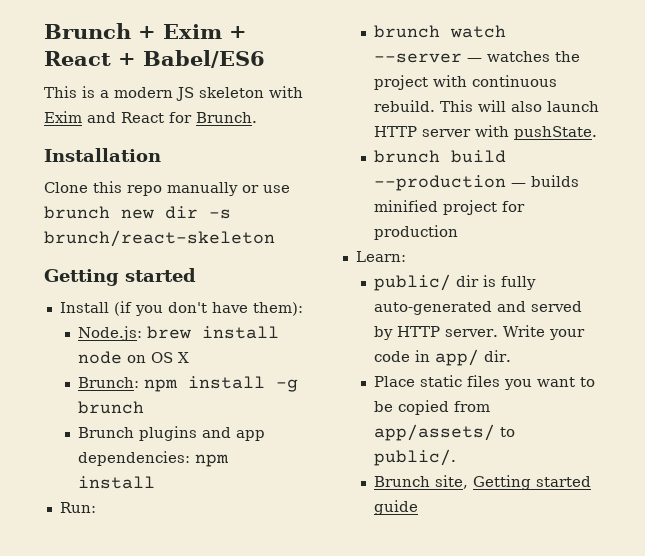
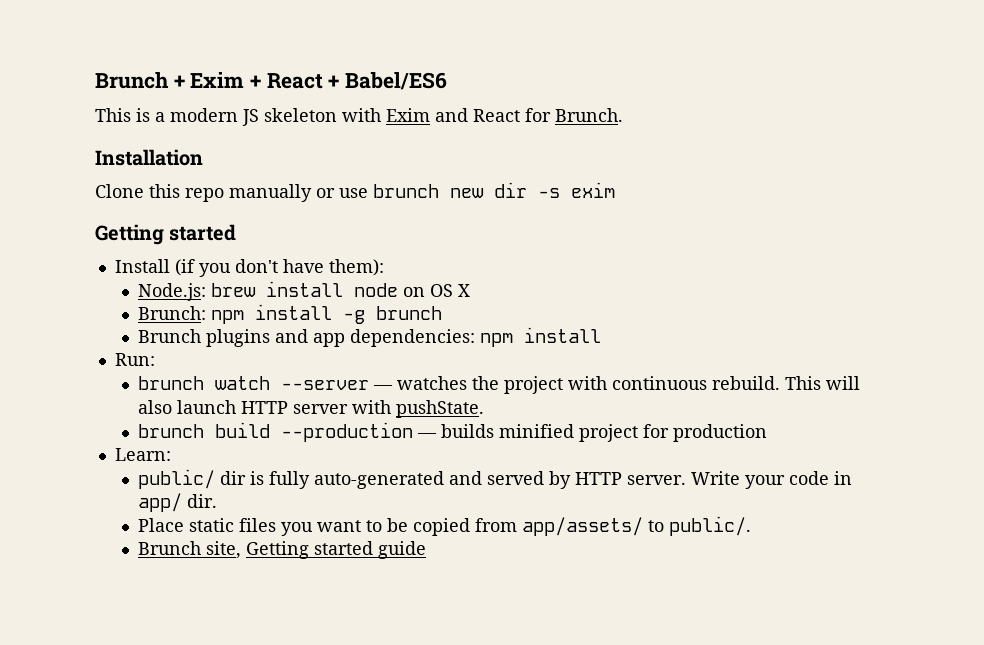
[44,230,275,247] brunch/react-skeleton -> [571,182,615,198] exim

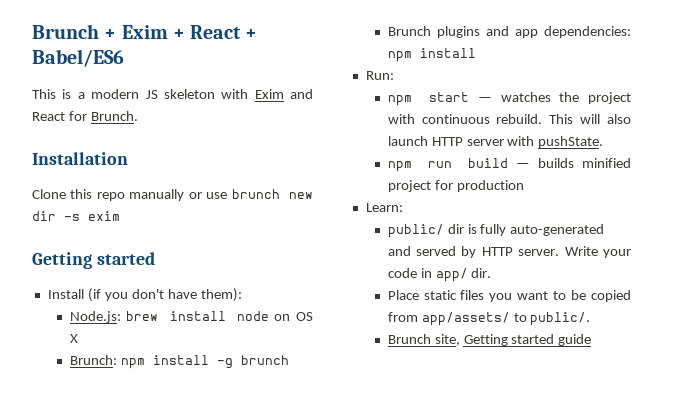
[138,376,370,390] brunch watch --server -> [387,92,470,106] npm start
[138,422,414,442] brunch build --production -> [387,158,509,172] npm run build

